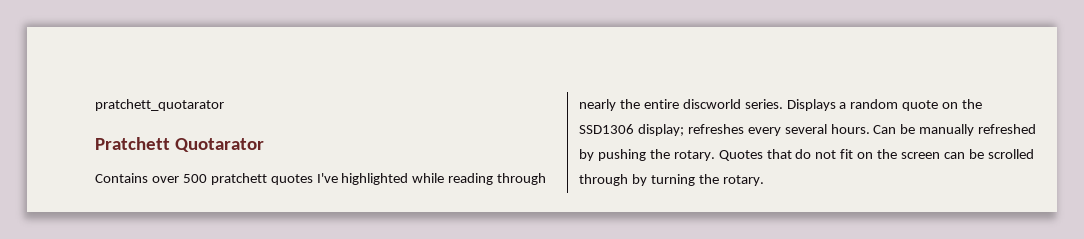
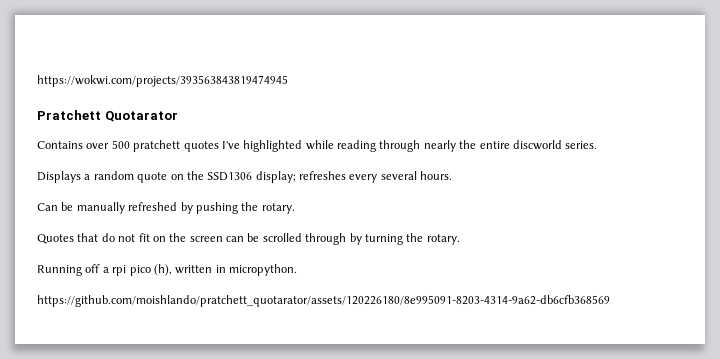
[95,99,224,111] pratchett_quotarator -> [37,75,288,87] https://wokwi.com/projects/393563843819474945
(783, 104) none -> (598, 145) //
(870, 129) none -> (453, 175) //
(715, 155) none -> (295, 208) //
(764, 180) none -> [37,264,297,276] [37,295,610,307] // Running off a rpi pico (h), written in micropython. // https://github.com/moishlando/pratchett_quotarator/assets/120226180/8e995091-8203-4314-9a62-db6cfb368569

